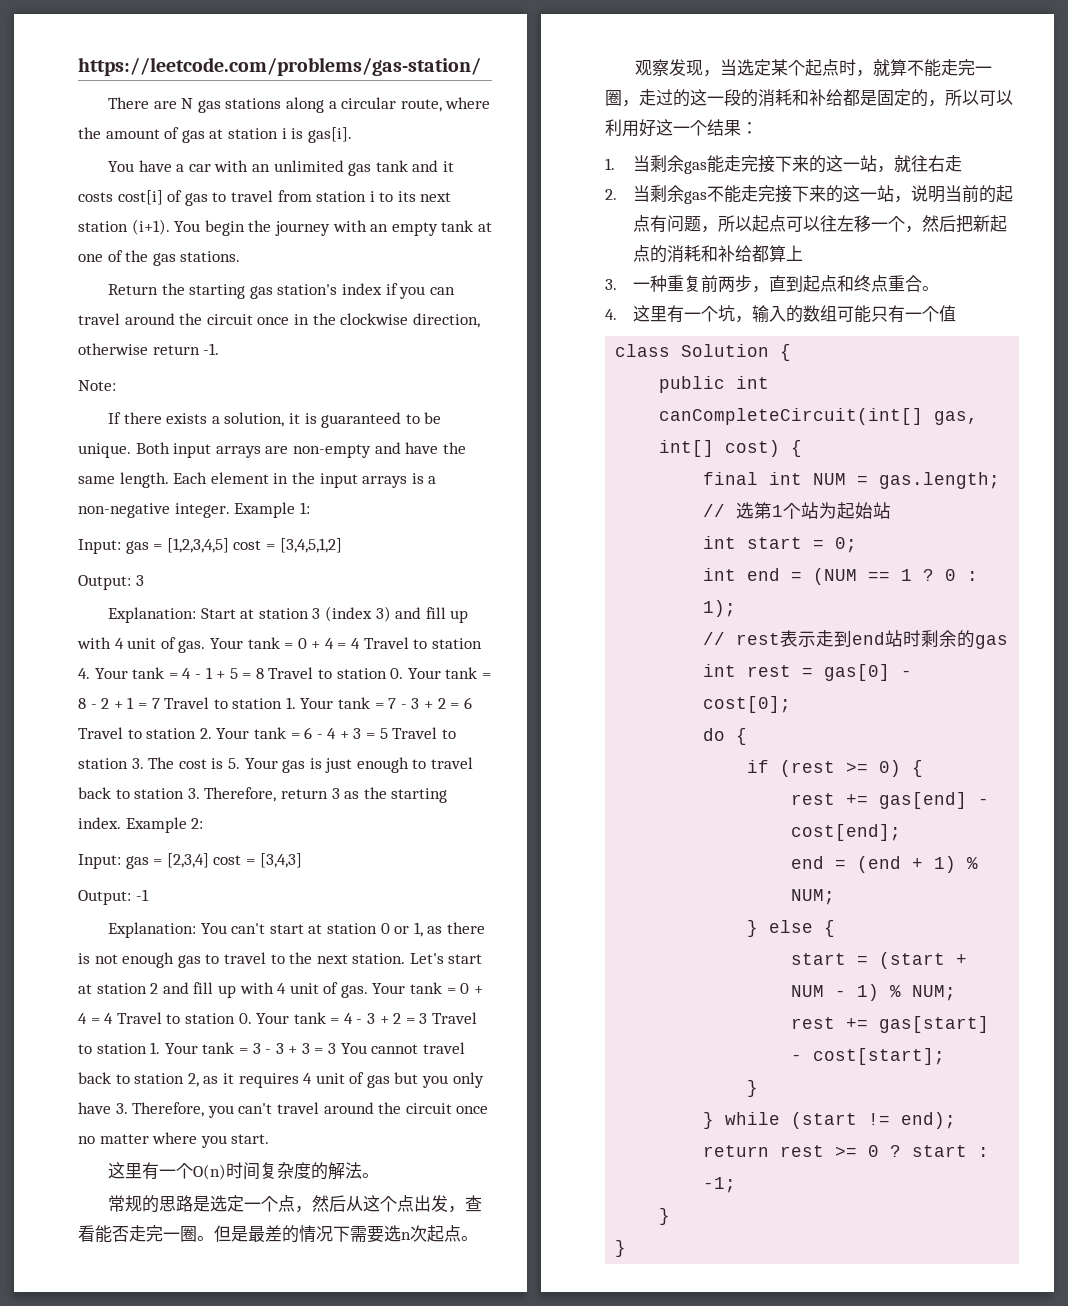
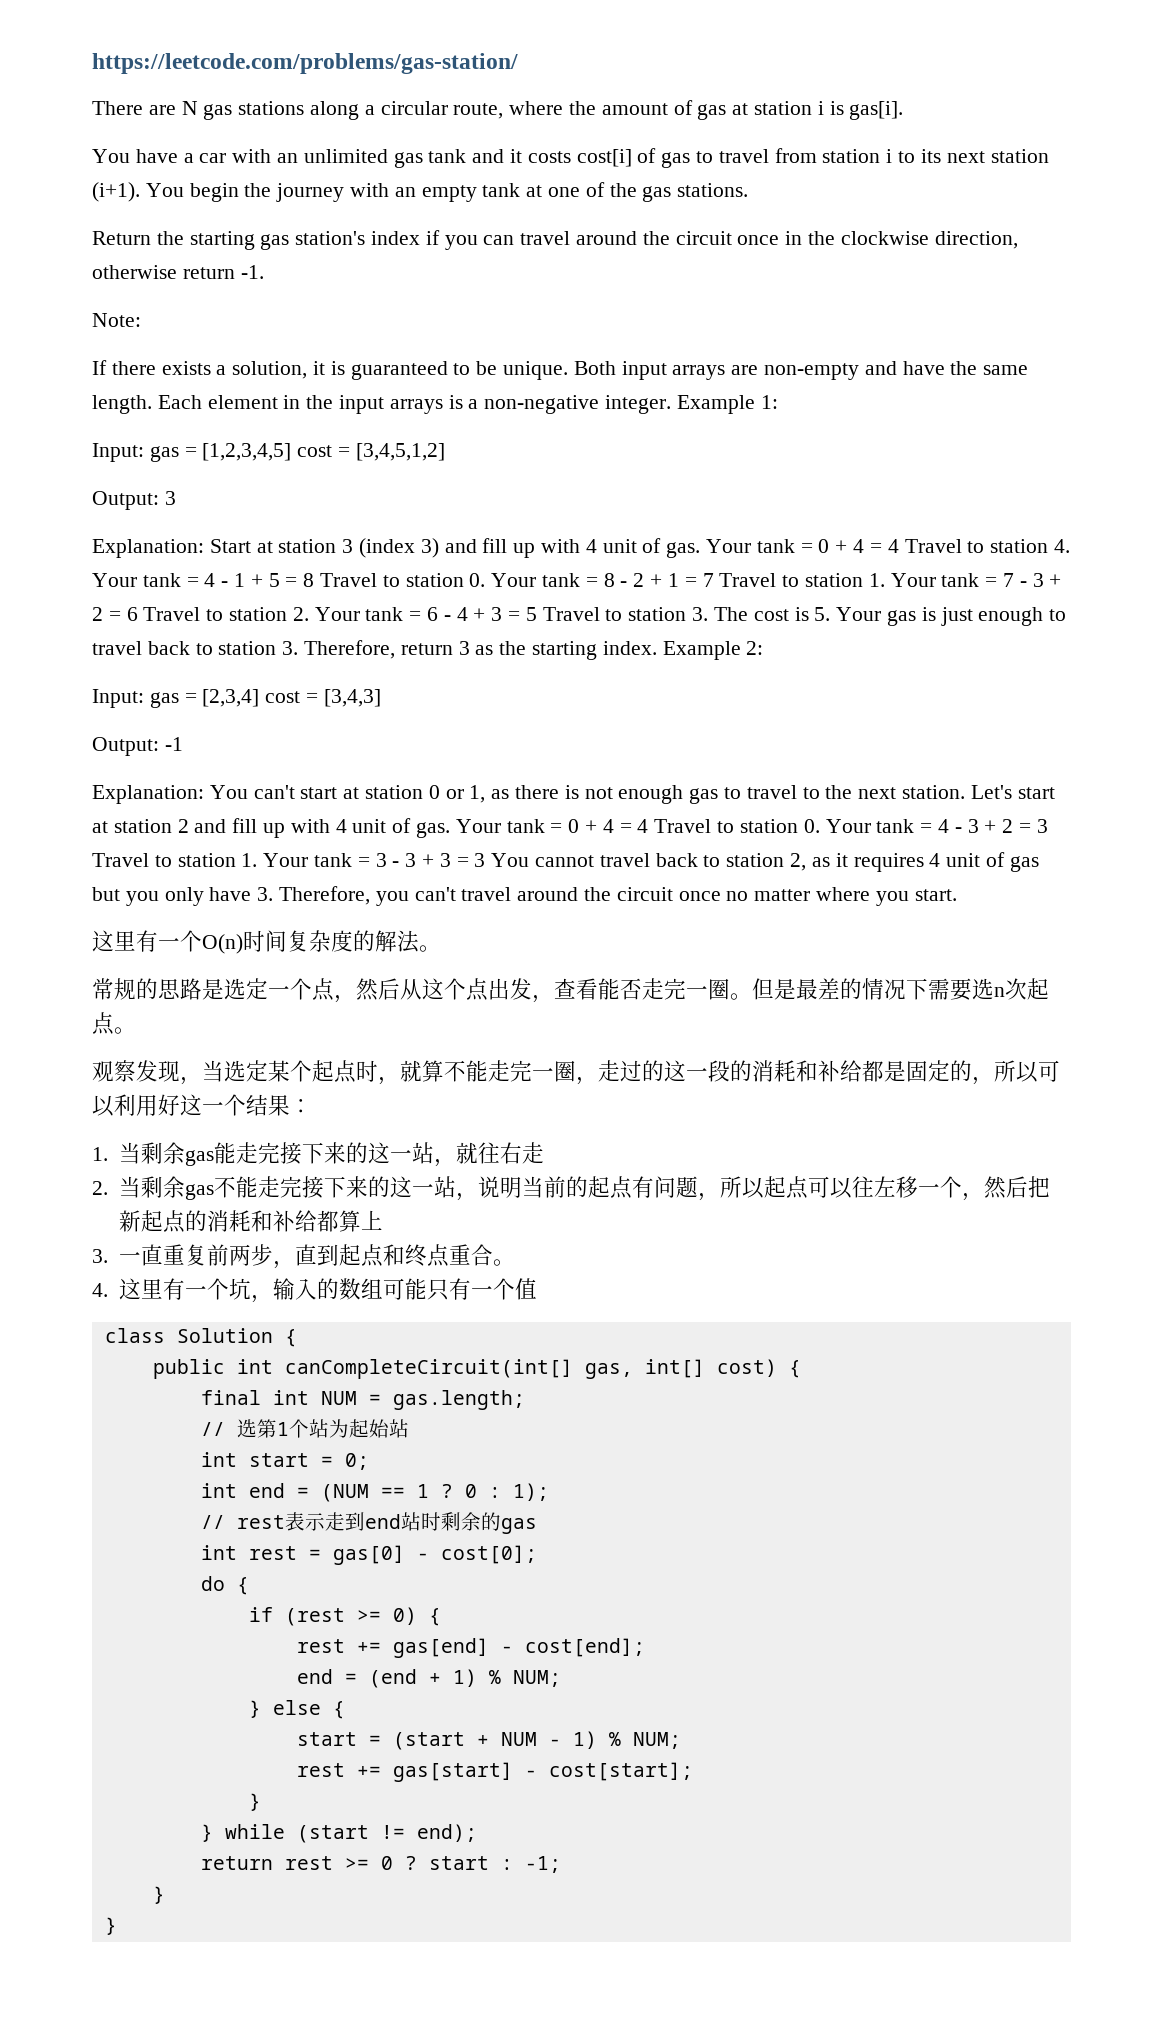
[649,275,667,292] 种 -> [140,1244,163,1266] 直

